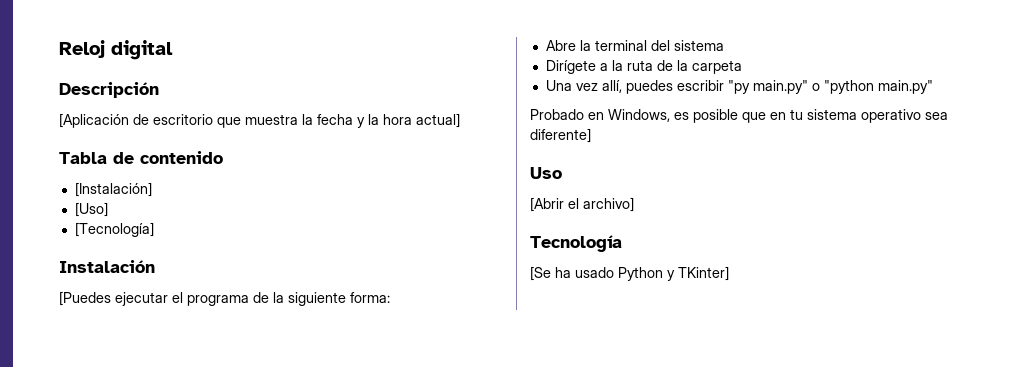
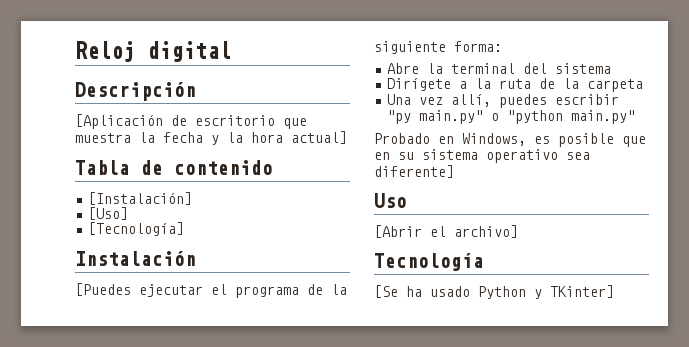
[790,109,803,120] tu -> [398,152,414,160] su

